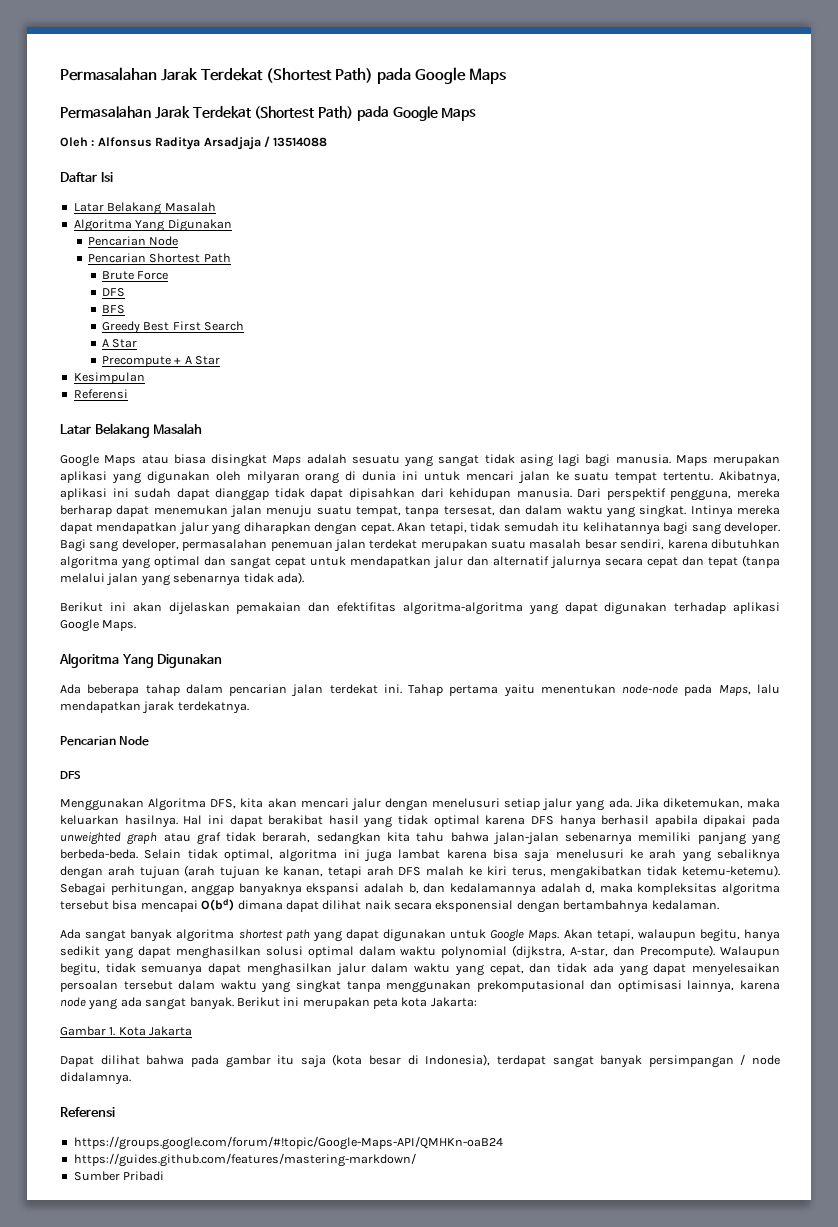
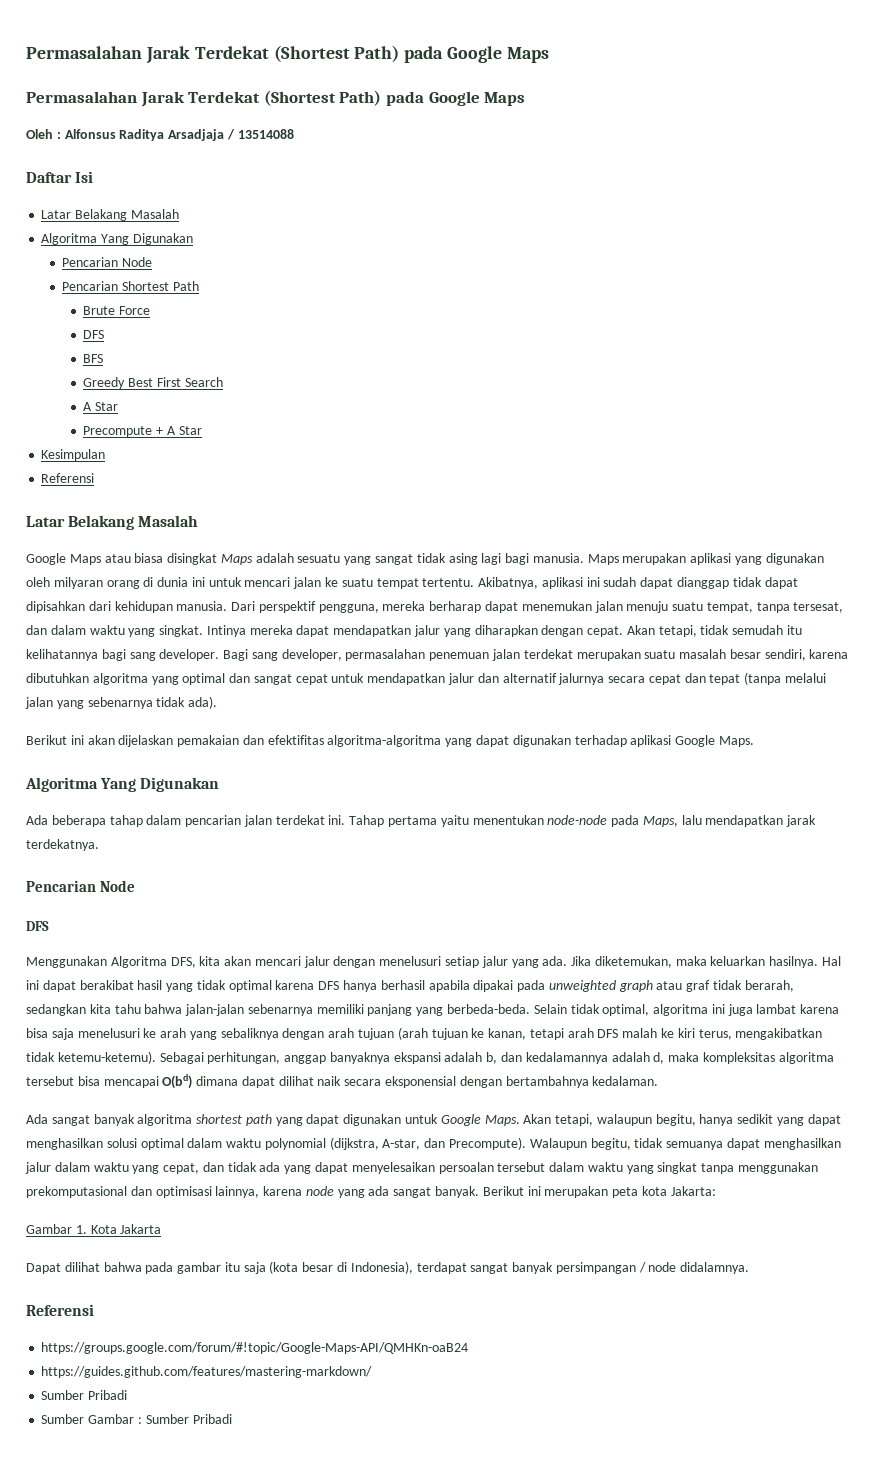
(165, 1176) none -> [41,1414,232,1424] // Sumber Gambar : Sumber Pribadi

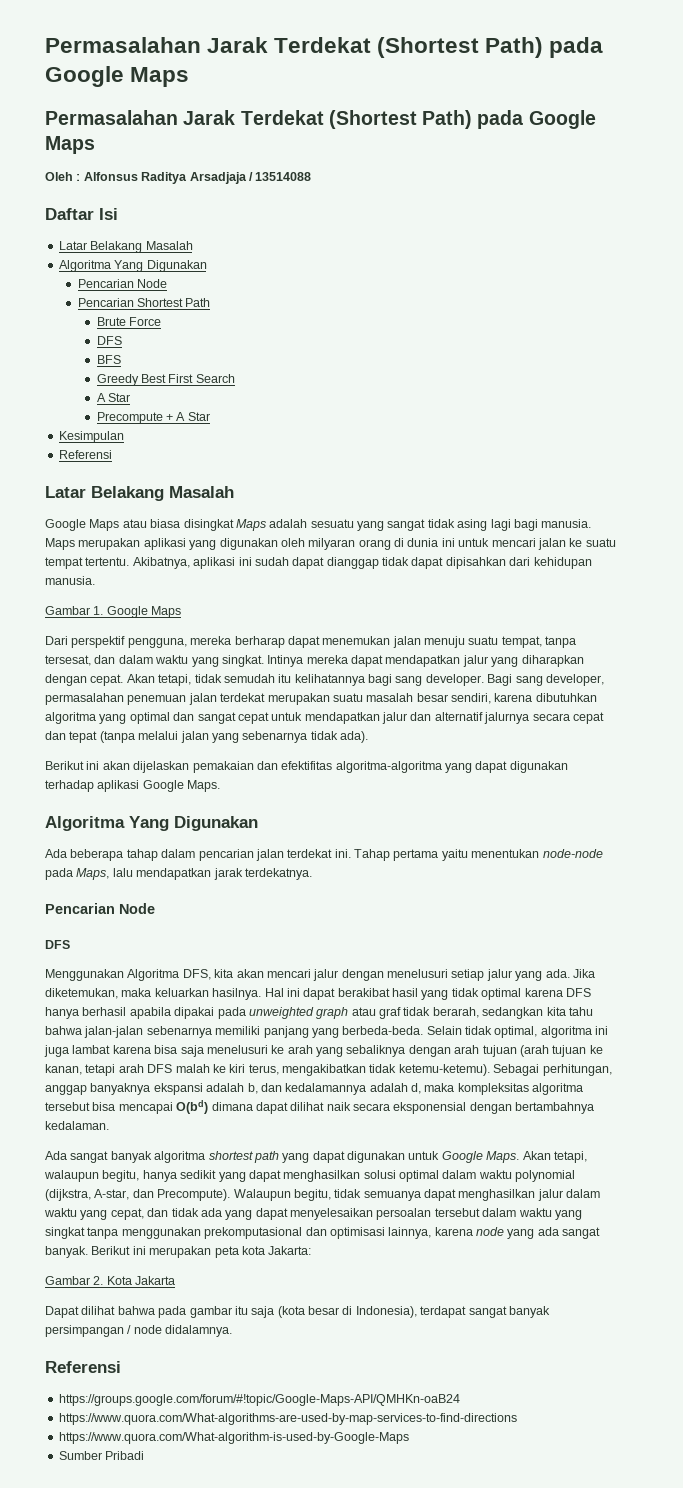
(228, 606) none -> [45,606,182,618] // Gambar 1. Google Maps //
[75,1225,87,1234] 1. -> [93,1276,104,1285] 2.
[41,1366,373,1378] [41,1390,128,1400] [41,1414,232,1424] https://guides.github.com/features/mastering-markdown/ // Sumber Pribadi // Sumber Gambar : Sumber Pribadi -> [58,1413,517,1425] [58,1432,409,1444] [58,1451,145,1460] https://www.quora.com/What-algorithms-are-used-by-map-services-to-find-directions // https://www.quora.com/What-algorithm-is-used-by-Google-Maps // Sumber Pribadi

